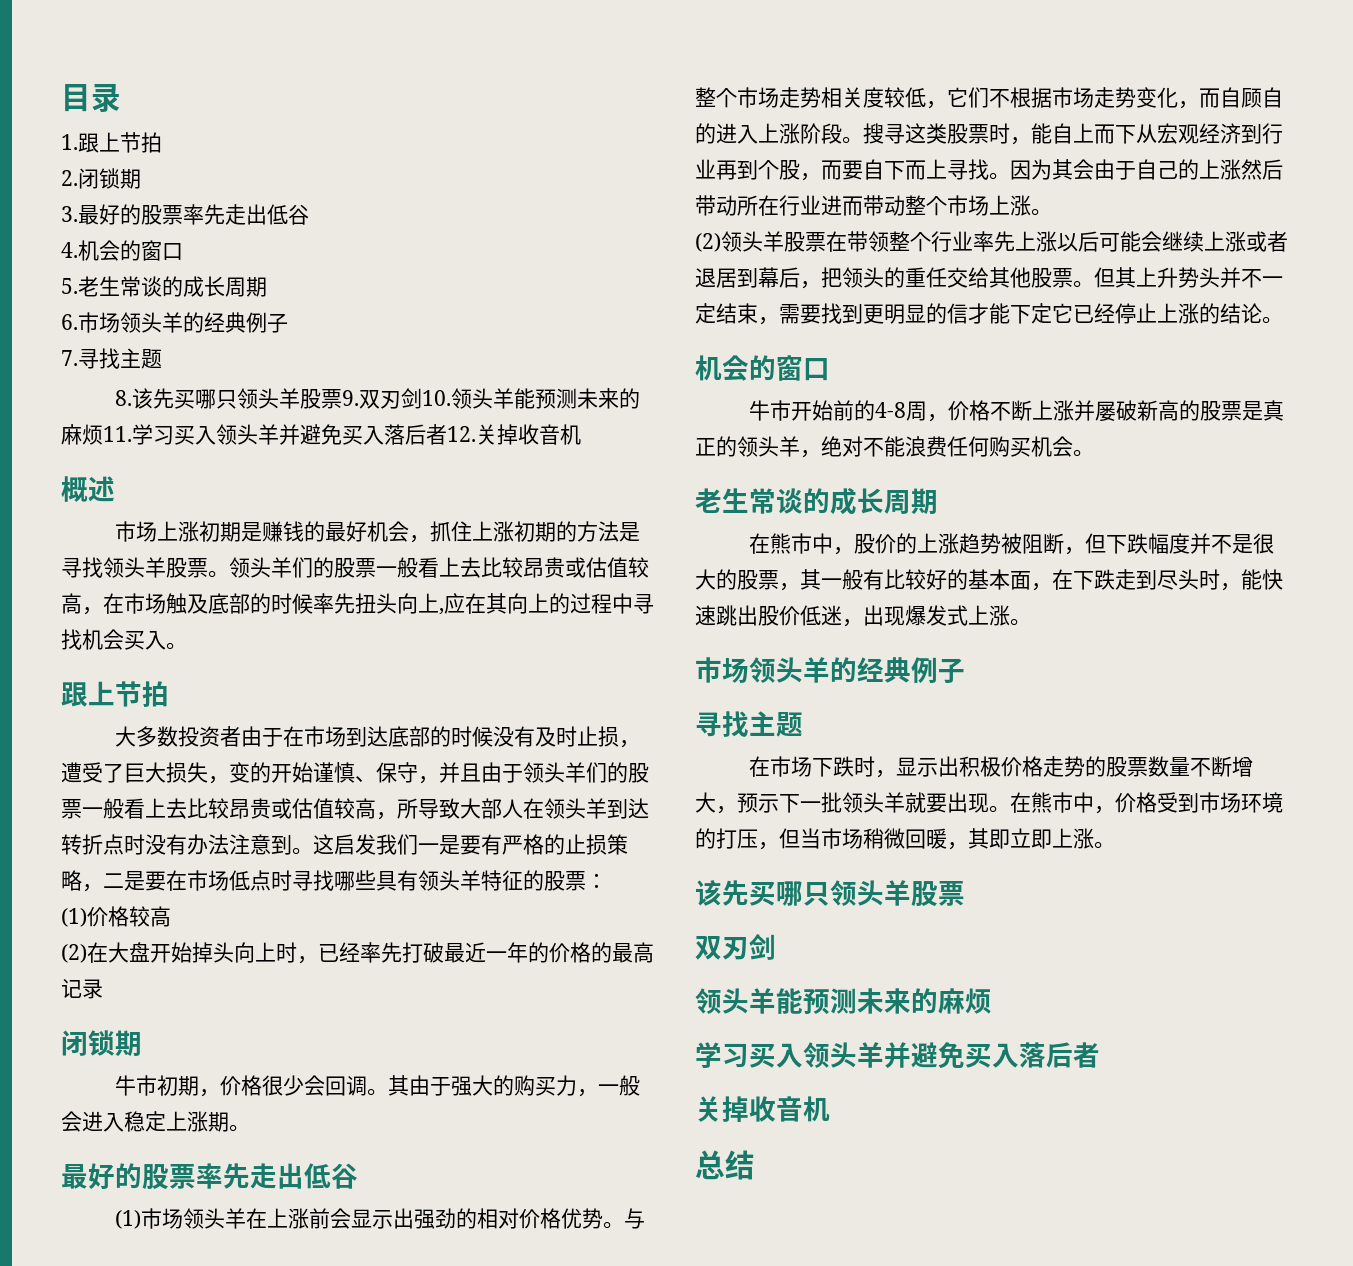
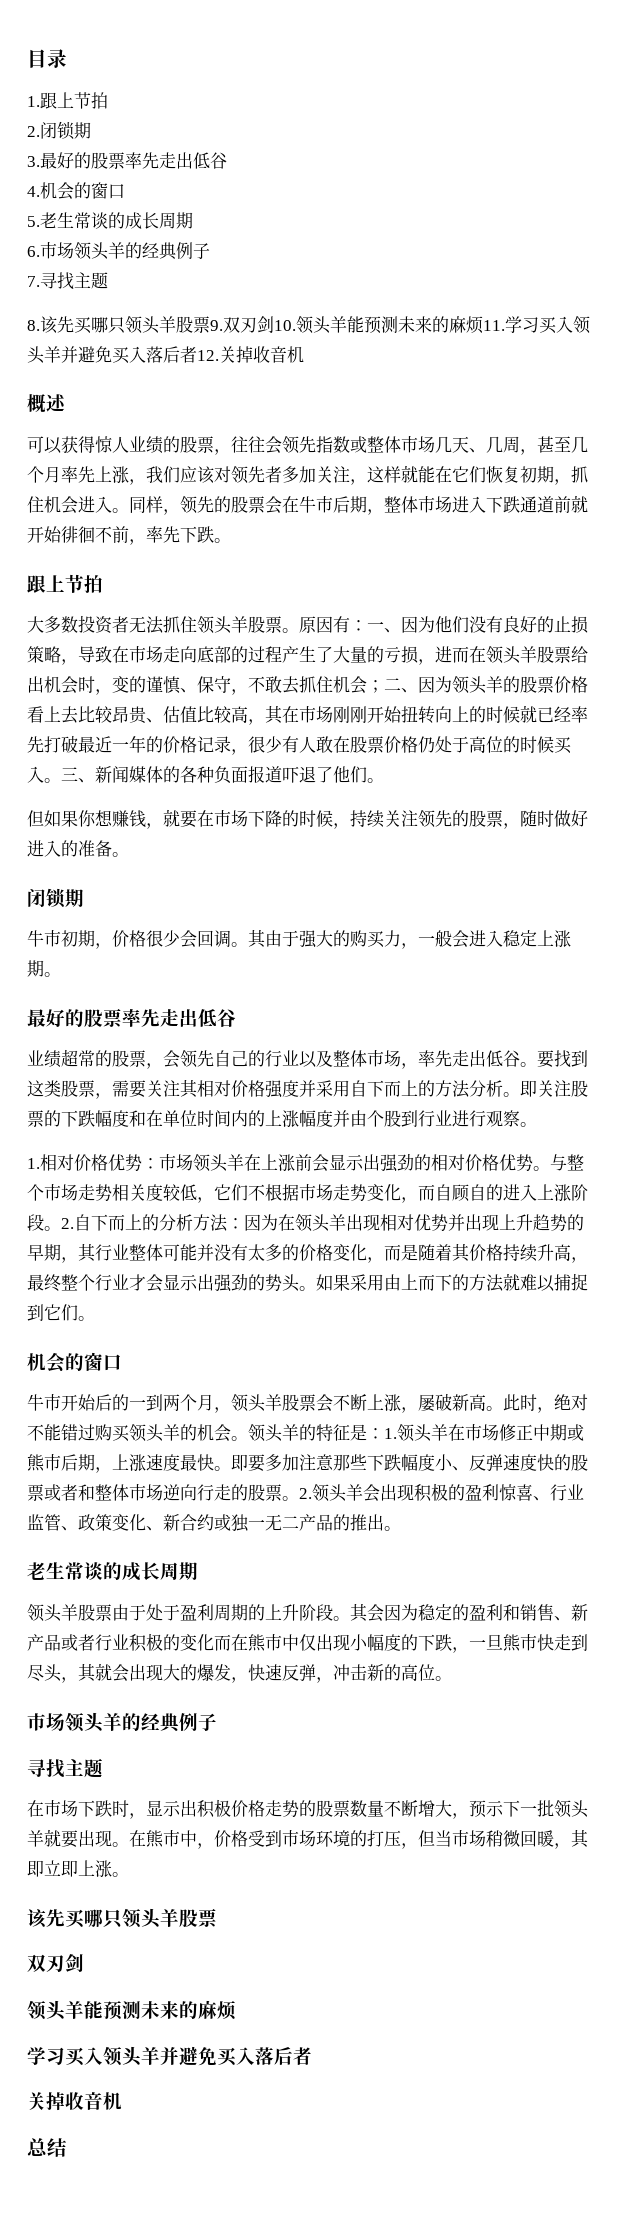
[114,521,640,543] [61,557,649,578] [61,593,654,615] [61,629,166,650] 市场上涨初期是赚钱的最好机会，抓住上涨初期的方法是寻找领头羊股票。领头羊们的股票一般看上去比较昂贵或估值较高，在市场触及底部的时候率先扭头向上,应在其向上的过程中寻找机会买入 -> [27,436,588,455] [27,465,588,485] [27,495,588,515] [27,526,214,545] 可以获得惊人业绩的股票，往往会领先指数或整体市场几天、几周，甚至几个月率先上涨，我们应该对领先者多加关注，这样就能在它们恢复初期，抓住机会进入。同样，领先的股票会在牛市后期，整体市场进入下跌通道前就开始徘徊不前，率先下跌
[240,726,640,748] [61,762,649,784] [61,798,649,820] [61,834,628,855] [61,870,607,892] [61,906,171,927] [61,942,318,964] 由于在市场到达底部的时候没有及时止损，遭受了巨大损失，变的开始谨慎、保守，并且由于领头羊们的股票一般看上去比较昂贵或估值较高，所导致大部人在领头羊到达转折点时没有办法注意到。这启发我们一是要有严格的止损策略，二是要在市场低点时寻找哪些具有领头羊特征的股票： // (1)价格较高 // (2)在大盘开始掉头向上时， -> [129,616,588,634] [27,646,588,665] [27,676,588,695] [27,705,537,725] 无法抓住领头羊股票。原因有：一、因为他们没有良好的止损策略，导致在市场走向底部的过程产生了大量的亏损，进而在领头羊股票给出机会时，变的谨慎、保守，不敢去抓住机会；二、因为领头羊的股票价格看上去比较昂贵、估值比较高，其在市场刚刚开始扭转向上的时候就
[591,942,654,963] 的最高 -> (197, 744) none
(103, 989) none -> [231,736,572,755] [27,766,384,784] [27,809,588,829] [27,840,129,857] ，很少有人敢在股票价格仍处于高位的时候买入。三、新闻媒体的各种负面报道吓退了他们。 // 但如果你想赚钱，就要在市场下降的时候，持续关注领先的股票，随时做好进入的准备。
[114,1210,141,1229] (1) -> [27,1049,588,1069] [27,1079,588,1099] [27,1110,537,1127] [27,1154,159,1171] 业绩超常的股票，会领先自己的行业以及整体市场，率先走出低谷。要找到这类股票，需要关注其相对价格强度并采用自下而上的方法分析。即关注股票的下跌幅度和在单位时间内的上涨幅度并由个股到行业进行观察。 // 1.相对价格优势：
[863,123,1283,145] [695,159,1283,181] [695,195,1052,216] [695,231,1288,252] [695,267,1283,289] [695,303,1262,325] 搜寻这类股票时，能自上而下从宏观经济到行业再到个股，而要自下而上寻找。因为其会由于自己的上涨然后带动所在行业进而带动整个市场上涨。 // (2)领头羊股票在带领整个行业率先上涨以后可能会继续上涨或者退居到幕后，把领头的重任交给其他股票。但其上升势头并不一定结束，需要找到更明显的信才能下定它已经停止上涨的结论 -> [61,1214,584,1232] [27,1243,588,1263] [27,1273,588,1292] [27,1304,78,1321] 2.自下而上的分析方法：因为在领头羊出现相对优势并出现上升趋势的早期，其行业整体可能并没有太多的价格变化，而是随着其价格持续升高，最终整个行业才会显示出强劲的势头。如果采用由上而下的方法就难以捕捉到它们
[832,400,990,422] 前的4-8周，价格 -> [95,1394,333,1413] 后的一到两个月，领头羊股票会
[1073,400,1095,421] 并 -> [401,1407,418,1413] ，
[1178,400,1284,421] [695,436,1073,458] 的股票是真正的领头羊，绝对不能浪费任何购买机会 -> [486,1394,588,1413] [27,1424,584,1442] [27,1454,588,1473] [27,1483,584,1502] [27,1514,384,1532] 。此时，绝对不能错过购买领头羊的机会。领头羊的特征是：1.领头羊在市场修正中期或熊市后期，上涨速度最快。即要多加注意那些下跌幅度小、反弹速度快的股票或者和整体市场逆向行走的股票。2.领头羊会出现积极的盈利惊喜、行业监管、政策变化、新合约或独一无二产品的推出
[748,533,1274,555] [695,569,1283,591] [695,605,1010,627] 在熊市中，股价的上涨趋势被阻断，但下跌幅度并不是很大的股票，其一般有比较好的基本面，在下跌走到尽头时，能快速跳出股价低迷，出现爆发式上涨 -> [27,1603,588,1622] [27,1633,588,1653] [27,1663,435,1683] 领头羊股票由于处于盈利周期的上升阶段。其会因为稳定的盈利和销售、新产品或者行业积极的变化而在熊市中仅出现小幅度的下跌，一旦熊市快走到尽头，其就会出现大的爆发，快速反弹，冲击新的高位

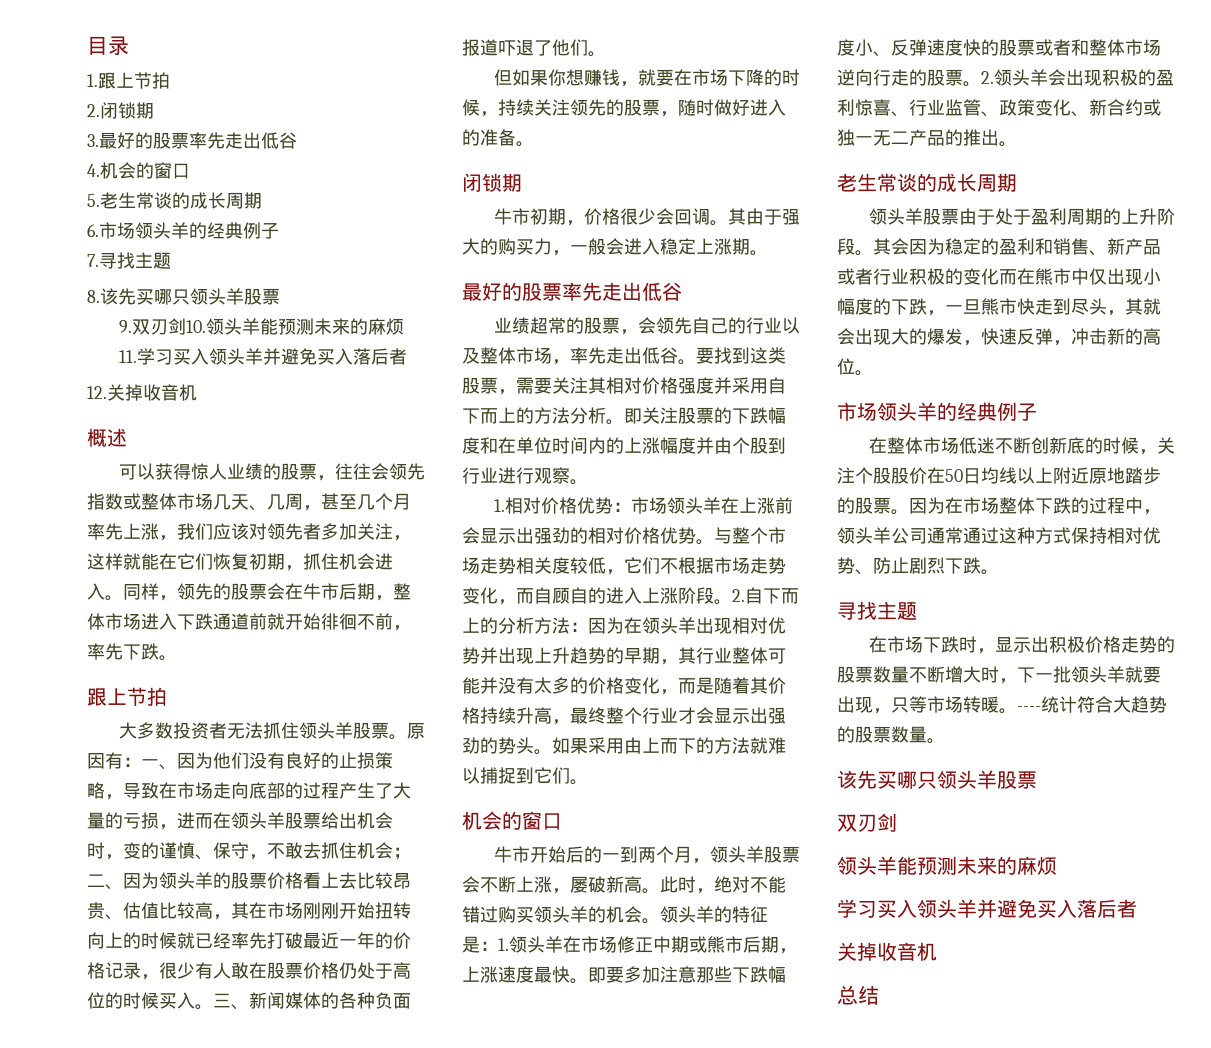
(210, 324) none -> (280, 296) //
(483, 325) none -> (405, 326) //
(197, 354) none -> (408, 356) //
(217, 1722) none -> [869,437,1176,455] [837,467,1161,484] [837,497,1161,515] [837,527,1161,544] [837,557,999,575] // 在整体市场低迷不断创新底的时候，关注个股股价在50日均线以上附近原地踏步的股票。因为在市场整体下跌的过程中，领头羊公司通常通过这种方式保持相对优势、防止剧烈下跌。
[452,1800,504,1819] ，预示 -> [981,666,1017,684] 时，
[112,1829,589,1849] [27,1860,112,1877] 。在熊市中，价格受到市场环境的打压，但当市场稍微回暖，其即立即上涨 -> [873,696,1167,714] [837,726,927,743] ，只等市场转暖。----统计符合大趋势的股票数量

